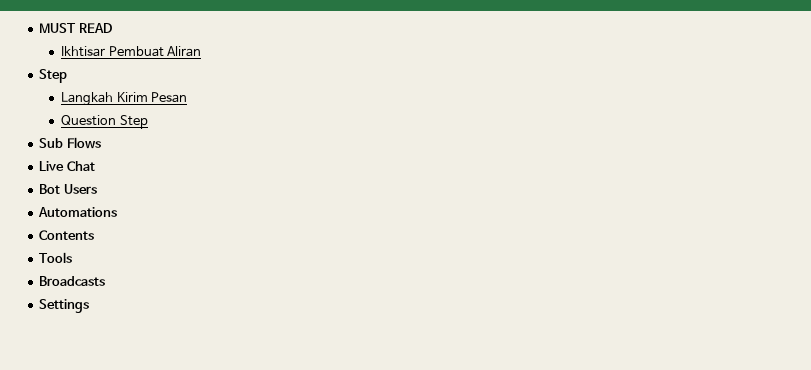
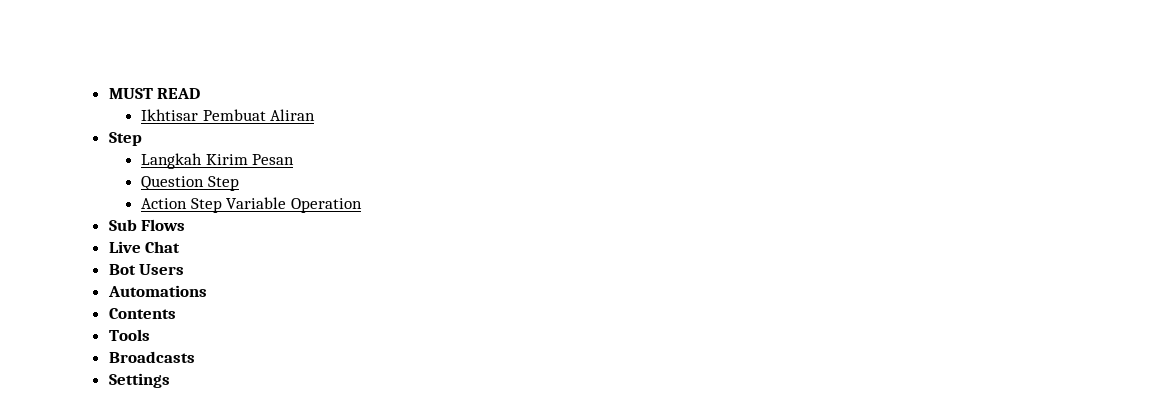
(148, 122) none -> [141,197,362,213] // Action Step Variable Operation

